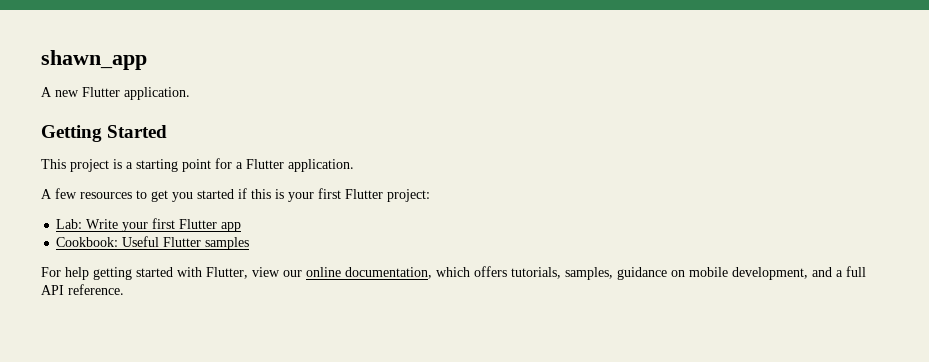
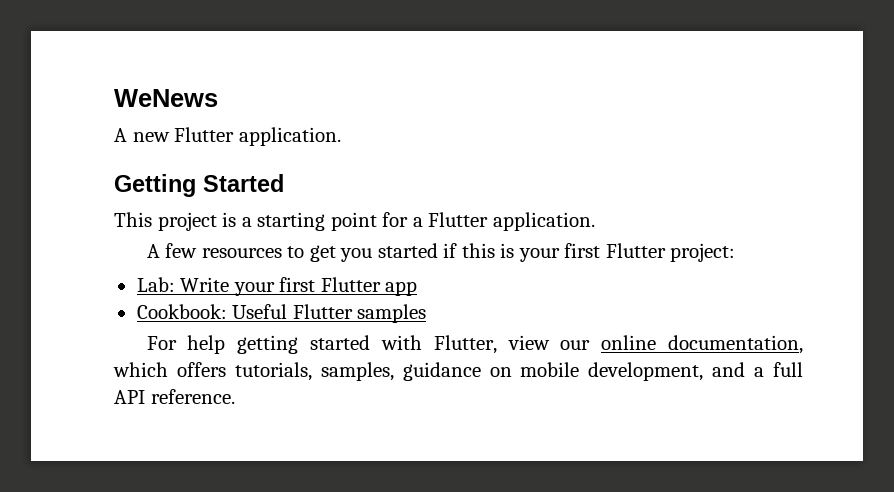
[41,50,147,70] shawn_app -> [114,89,218,107] WeNews

